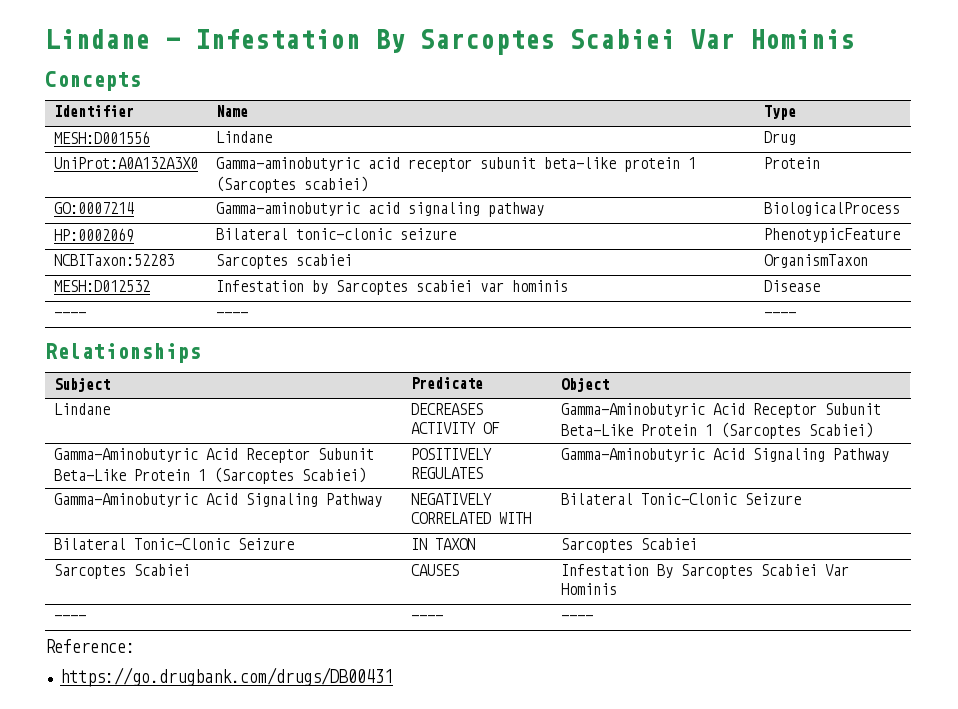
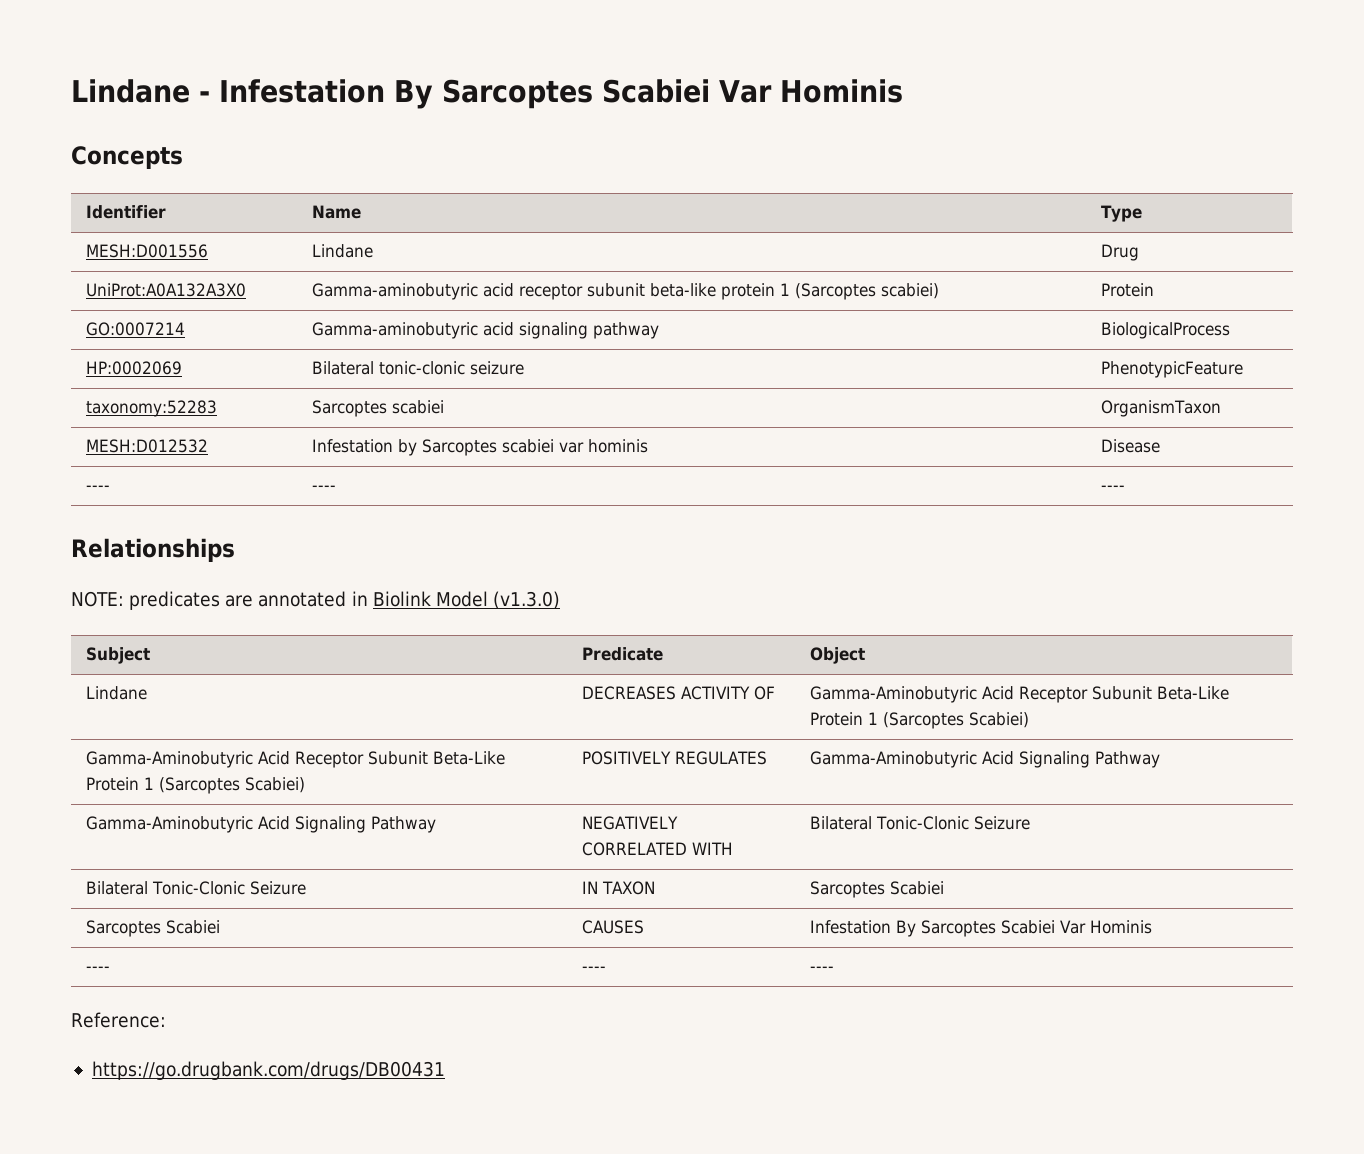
[53,254,174,266] NCBITaxon:52283 -> [86,400,218,417] taxonomy:52283
(201, 353) none -> [71,591,560,610] // NOTE: predicates are annotated in Biolink Model (v1.3.0)

